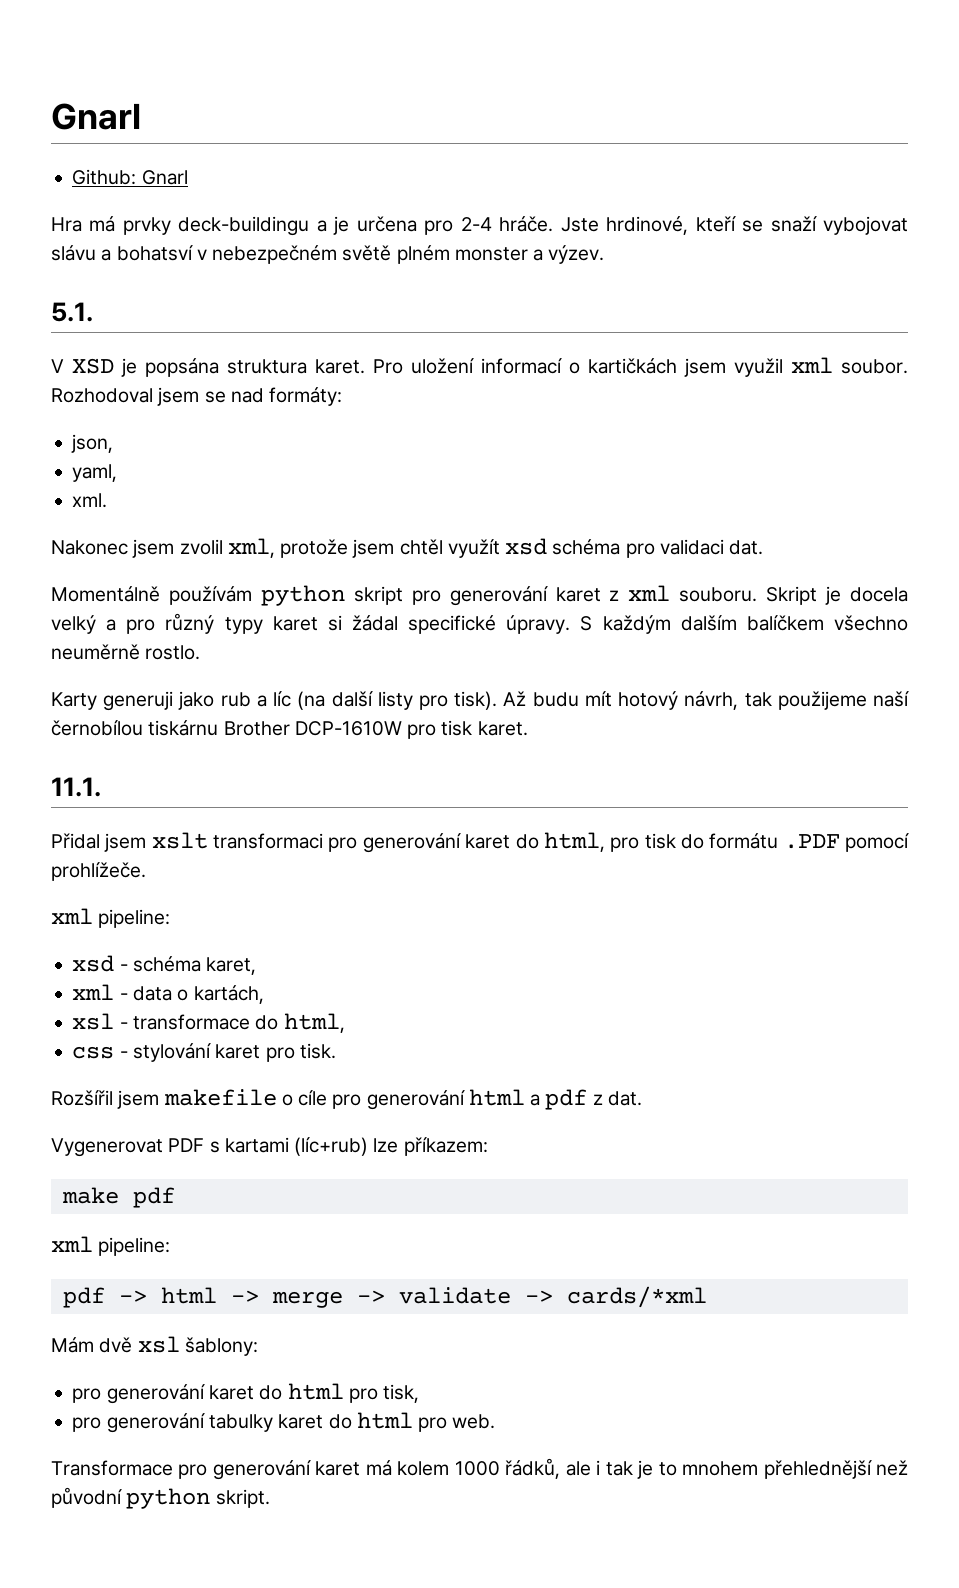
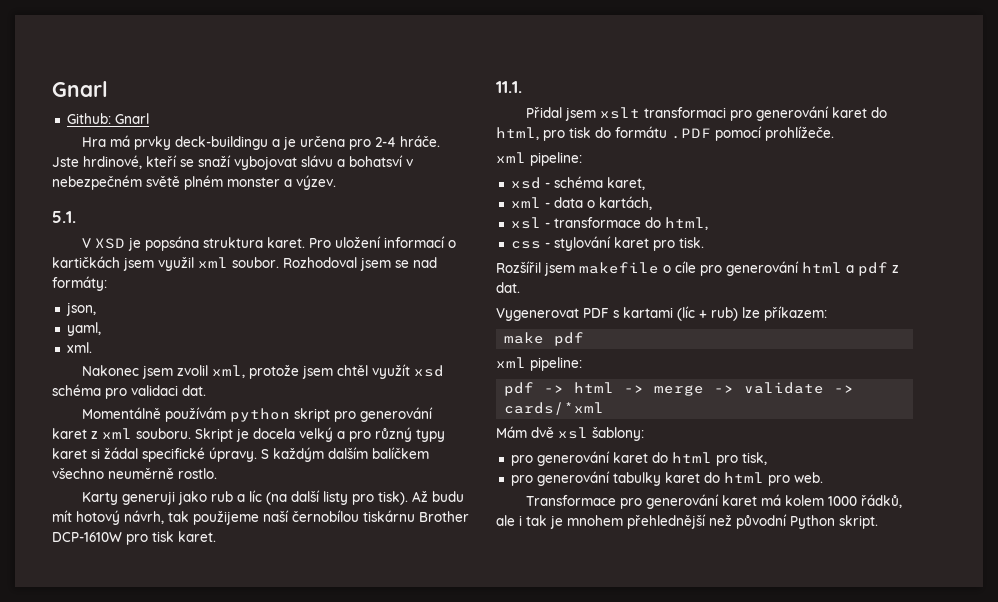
[294,1137,369,1156] (líc+rub) -> [677,306,738,321] (líc + rub)
[658,1462,677,1476] to -> (563, 522) none
[126,1488,211,1509] python -> [790,515,835,529] Python

